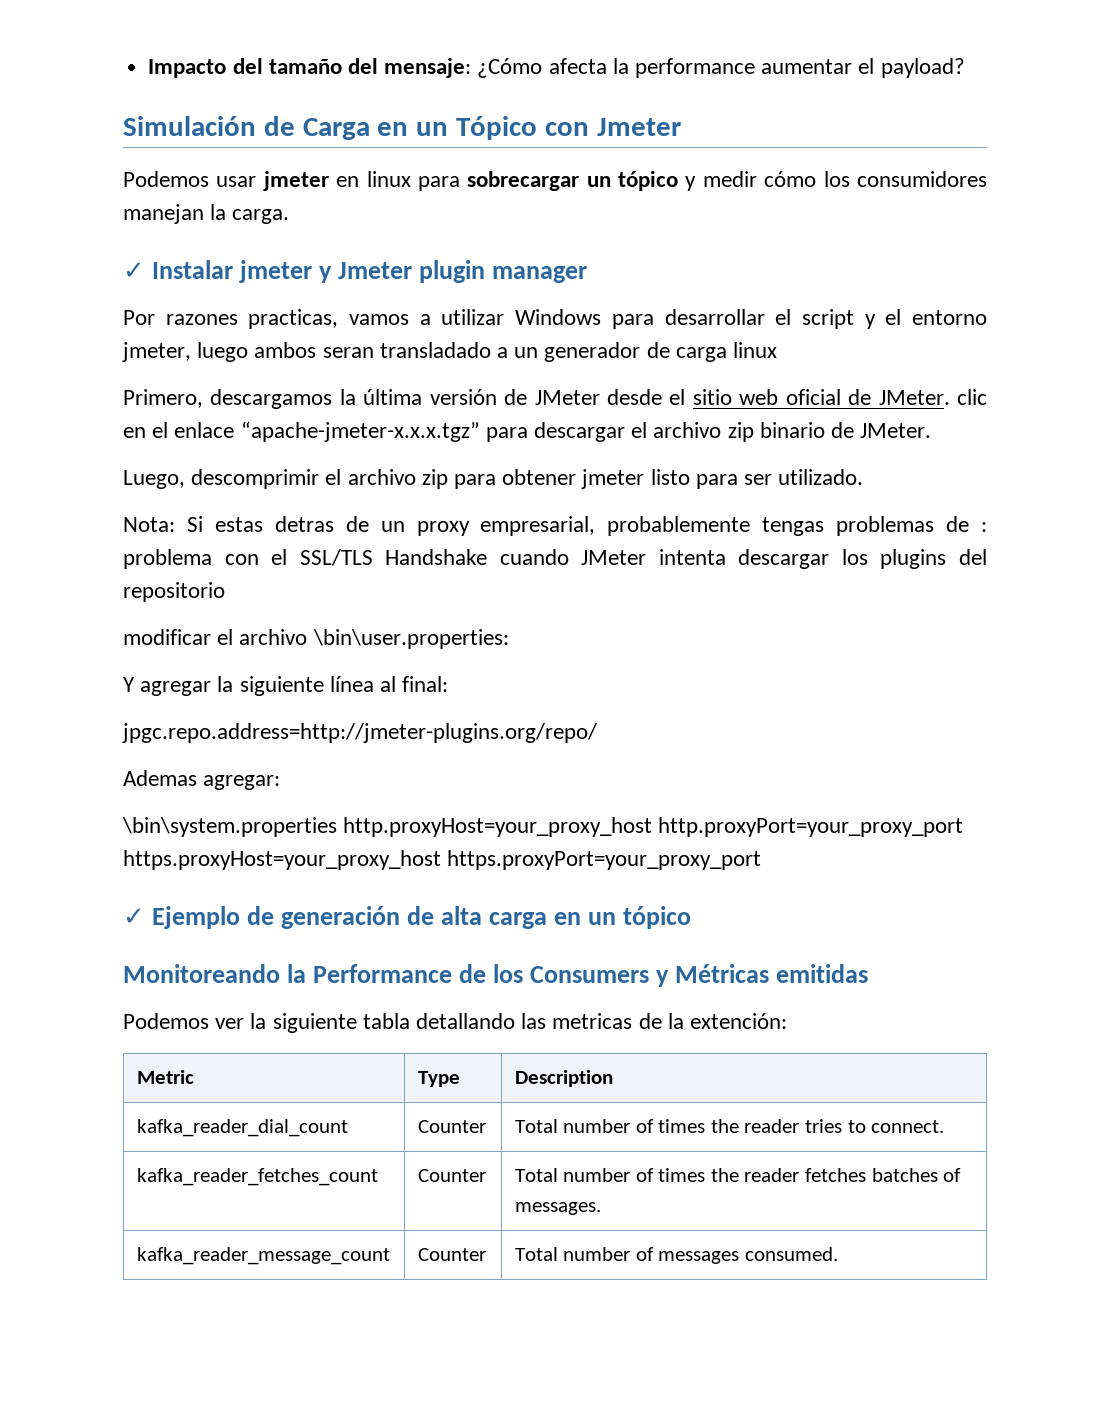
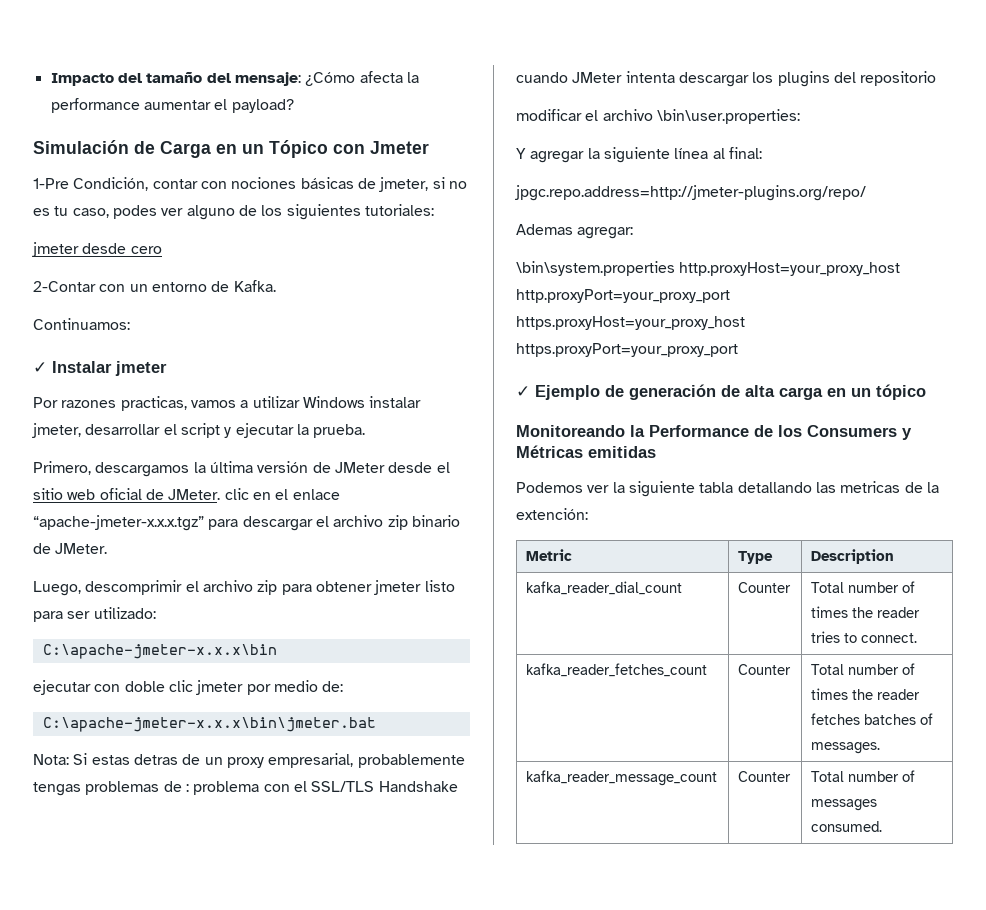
[123,171,987,191] [123,204,290,224] Podemos usar jmeter en linux para sobrecargar un tópico y medir cómo los consumidores manejan la carga. -> [33,177,467,192] [33,204,434,220] [32,242,162,257] [33,280,276,292] [33,318,130,330] 1-Pre Condición, contar con nociones básicas de jmeter, si no es tu caso, podes ver alguno de los siguientes tutoriales: // jmeter desde cero // 2-Contar con un entorno de Kafka. // Continuamos:
[319,260,588,283] y Jmeter plugin manager -> (167, 368) none
[611,314,654,329] para -> [369,396,422,408] [32,423,81,438] instalar jmeter,
[885,309,988,325] [122,342,778,362] el entorno jmeter, luego ambos seran transladado a un generador de carga linux -> [235,423,366,438] ejecutar la prueba.
[778,469,864,485] utilizado. -> [93,607,156,619] [42,644,277,659] [33,680,344,695] [42,717,376,732] utilizado: // C:\apache-jmeter-x.x.x\bin // ejecutar con doble clic jmeter por medio de: // C:\apache-jmeter-x.x.x\bin\jmeter.bat

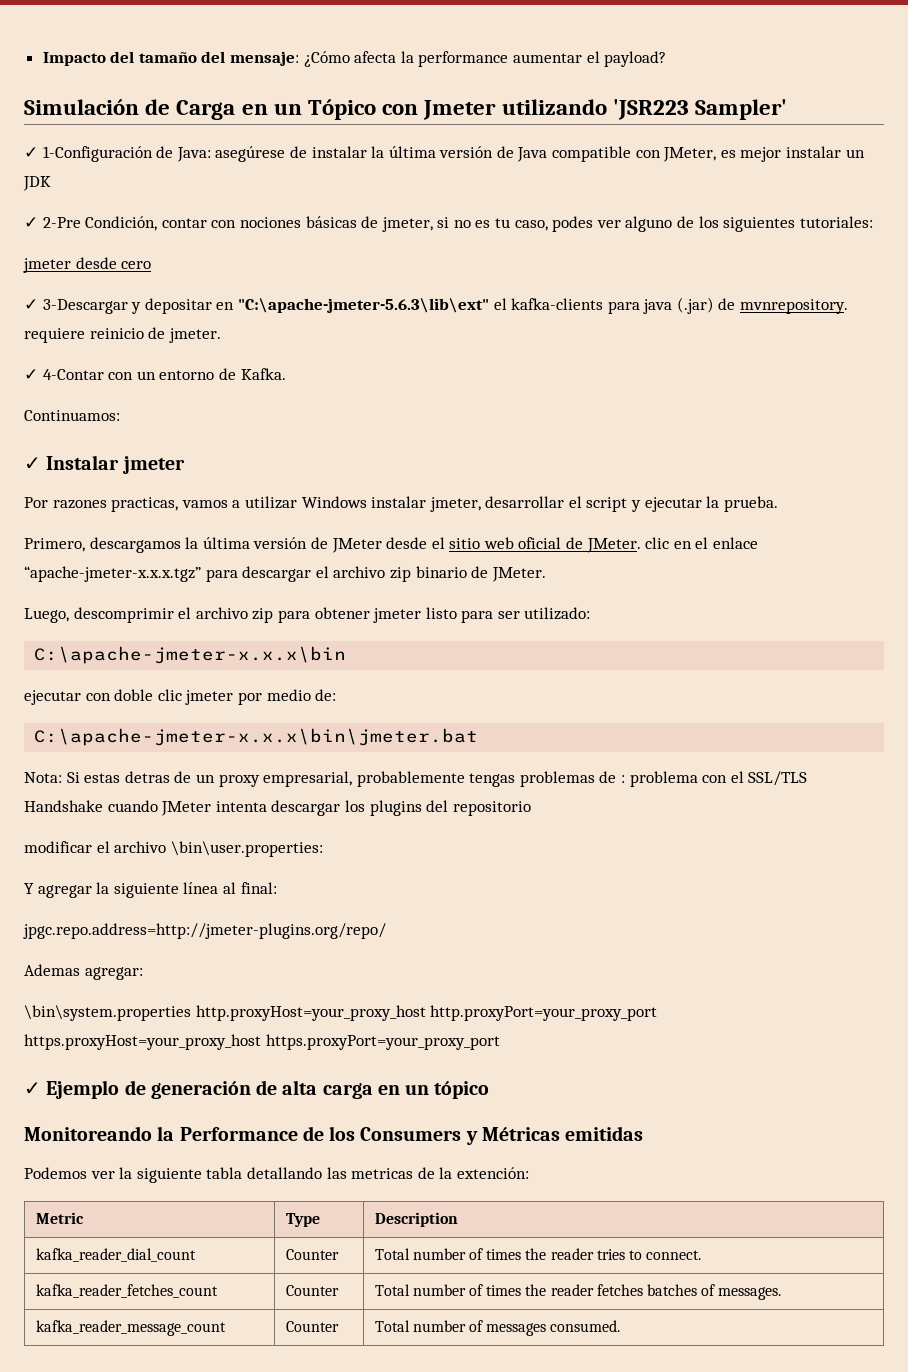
[33,178,69,189] // 1-Pre -> [501,99,788,120] [24,146,865,162] [23,176,51,191] [24,217,81,228] utilizando 'JSR223 Sampler' // ✓ 1-Configuración de Java: asegúrese de instalar la última versión de Java compatible con JMeter, es mejor instalar un JDK // ✓ 2-Pre
[33,281,96,292] 2-Contar -> [24,297,849,314] [24,327,221,343] [24,369,104,380] ✓ 3-Descargar y depositar en "C:\apache-jmeter-5.6.3\lib\ext" el kafka-clients para java (.jar) de mvnrepository. requiere reinicio de jmeter. // ✓ 4-Contar

